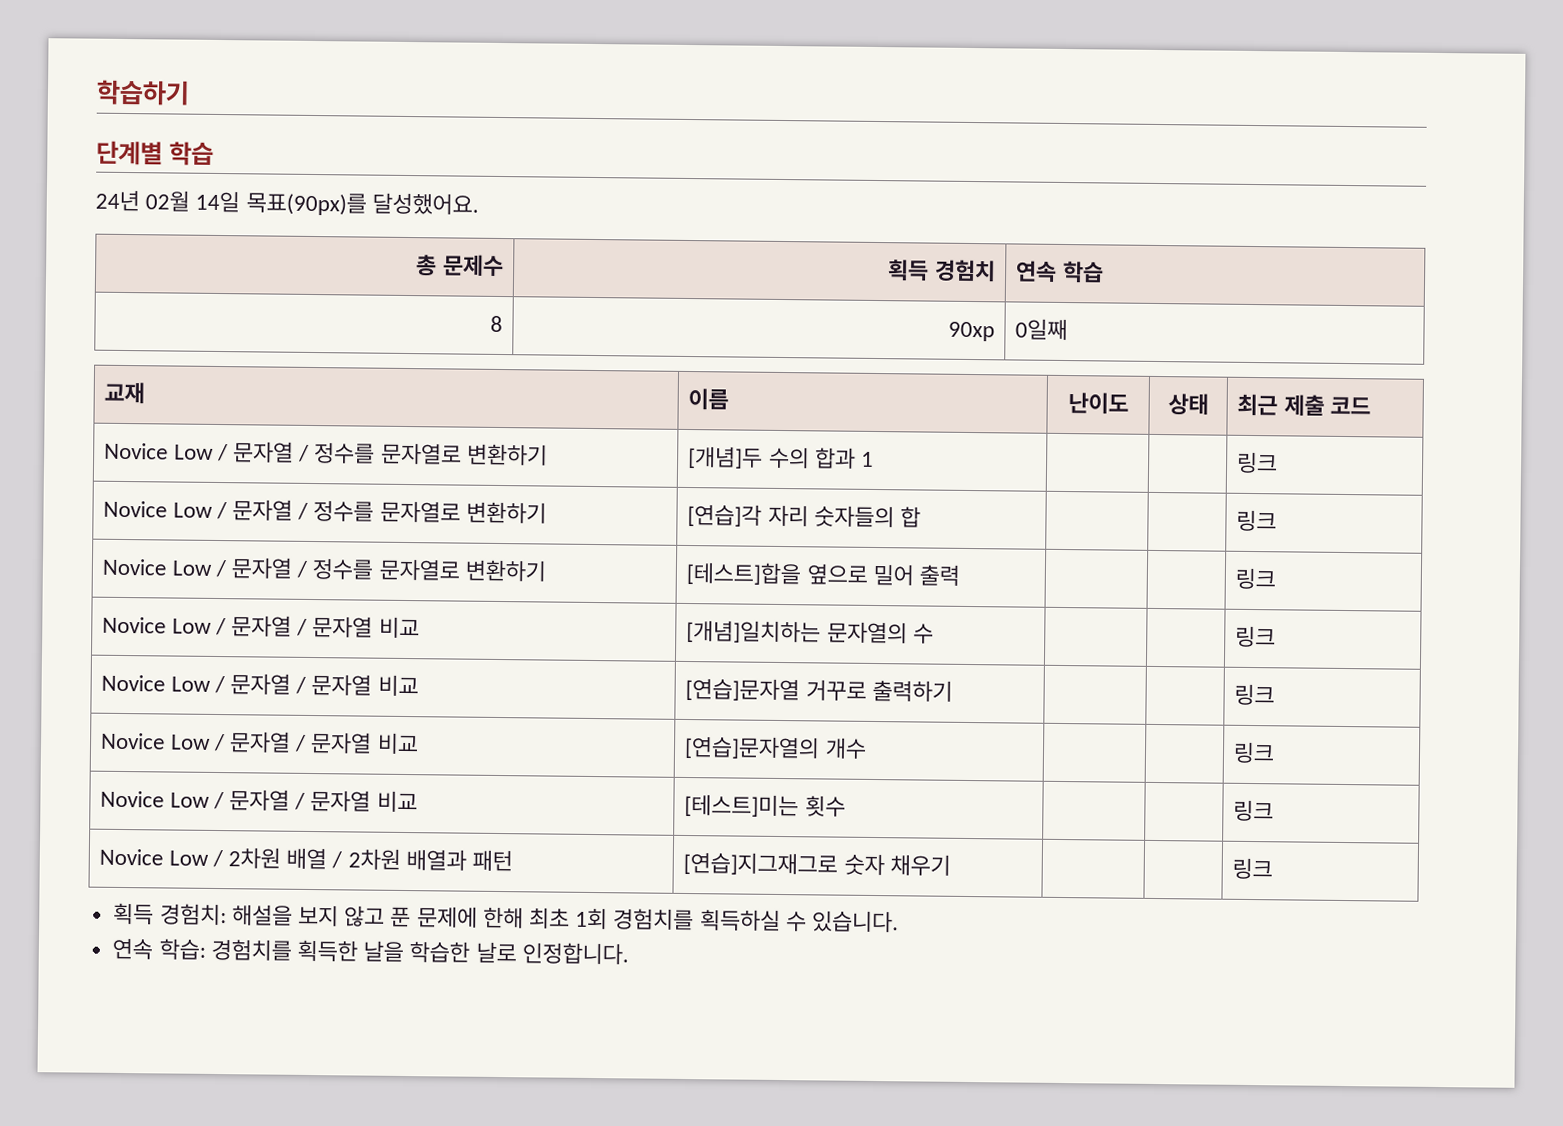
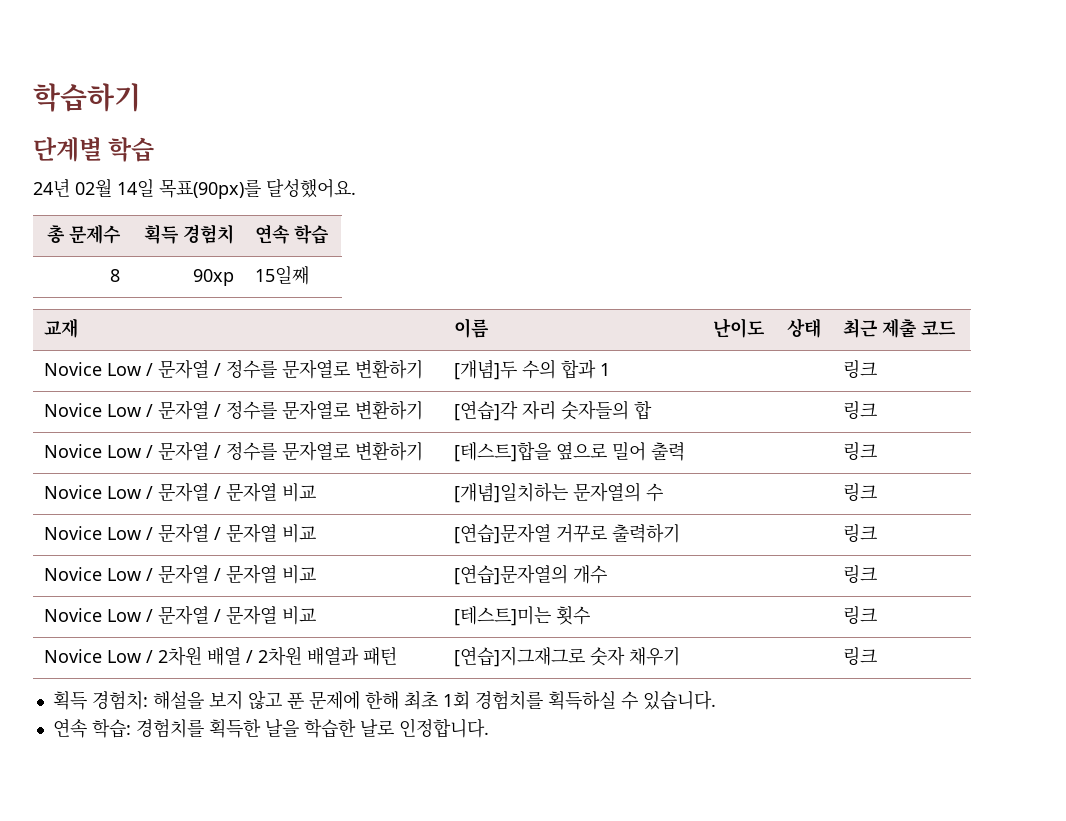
[1015,318,1069,341] 0일째 -> [254,266,309,285] 15일째

